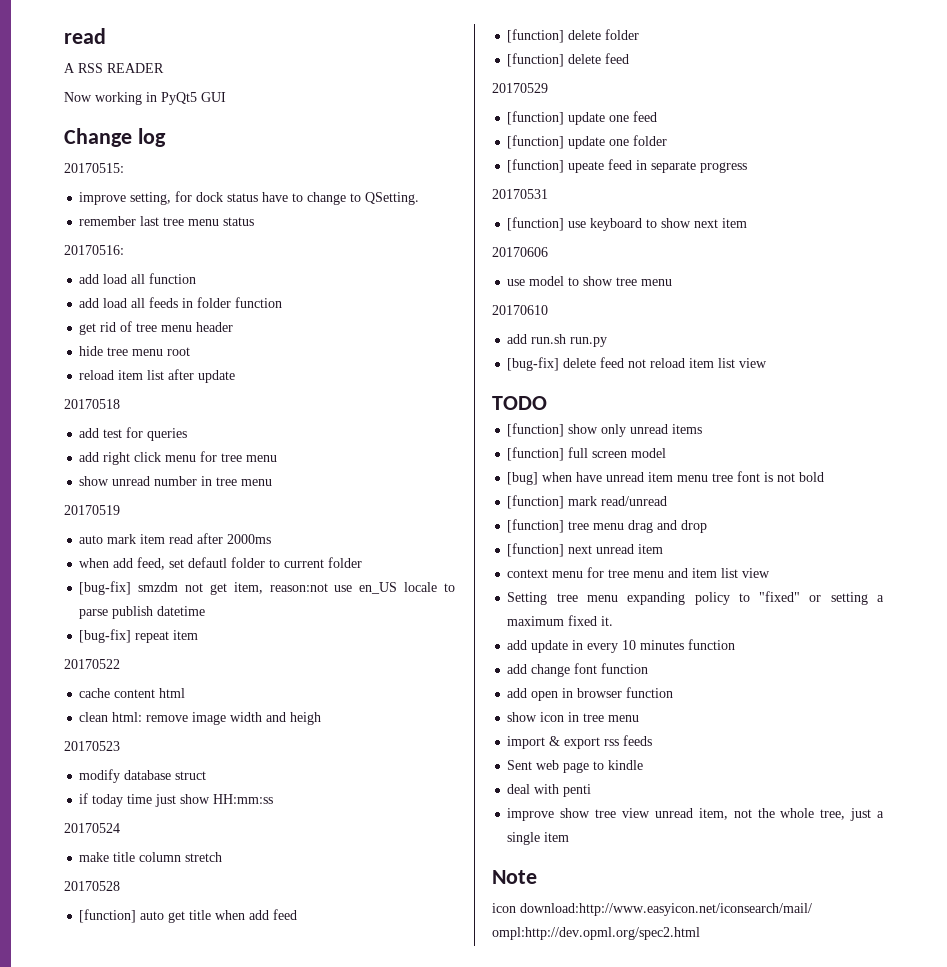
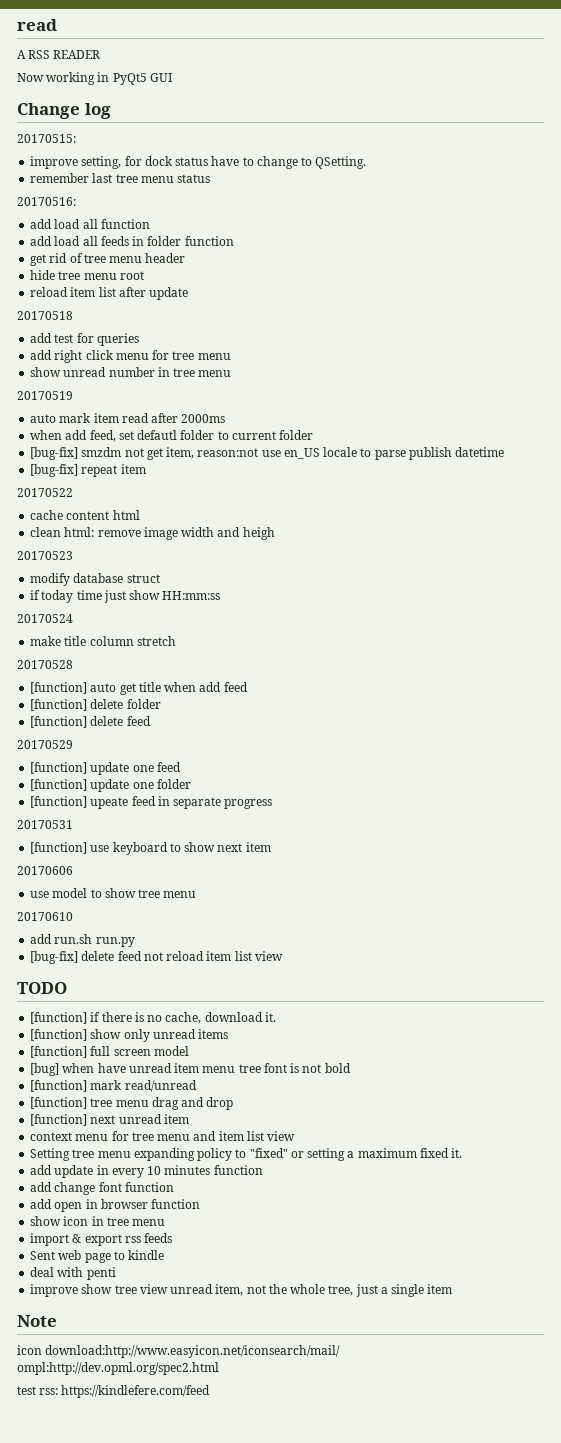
(547, 403) none -> [30,1012,276,1024] // [function] if there is no cache, download it.
(700, 933) none -> [17,1385,211,1398] // test rss: https://kindlefere.com/feed

